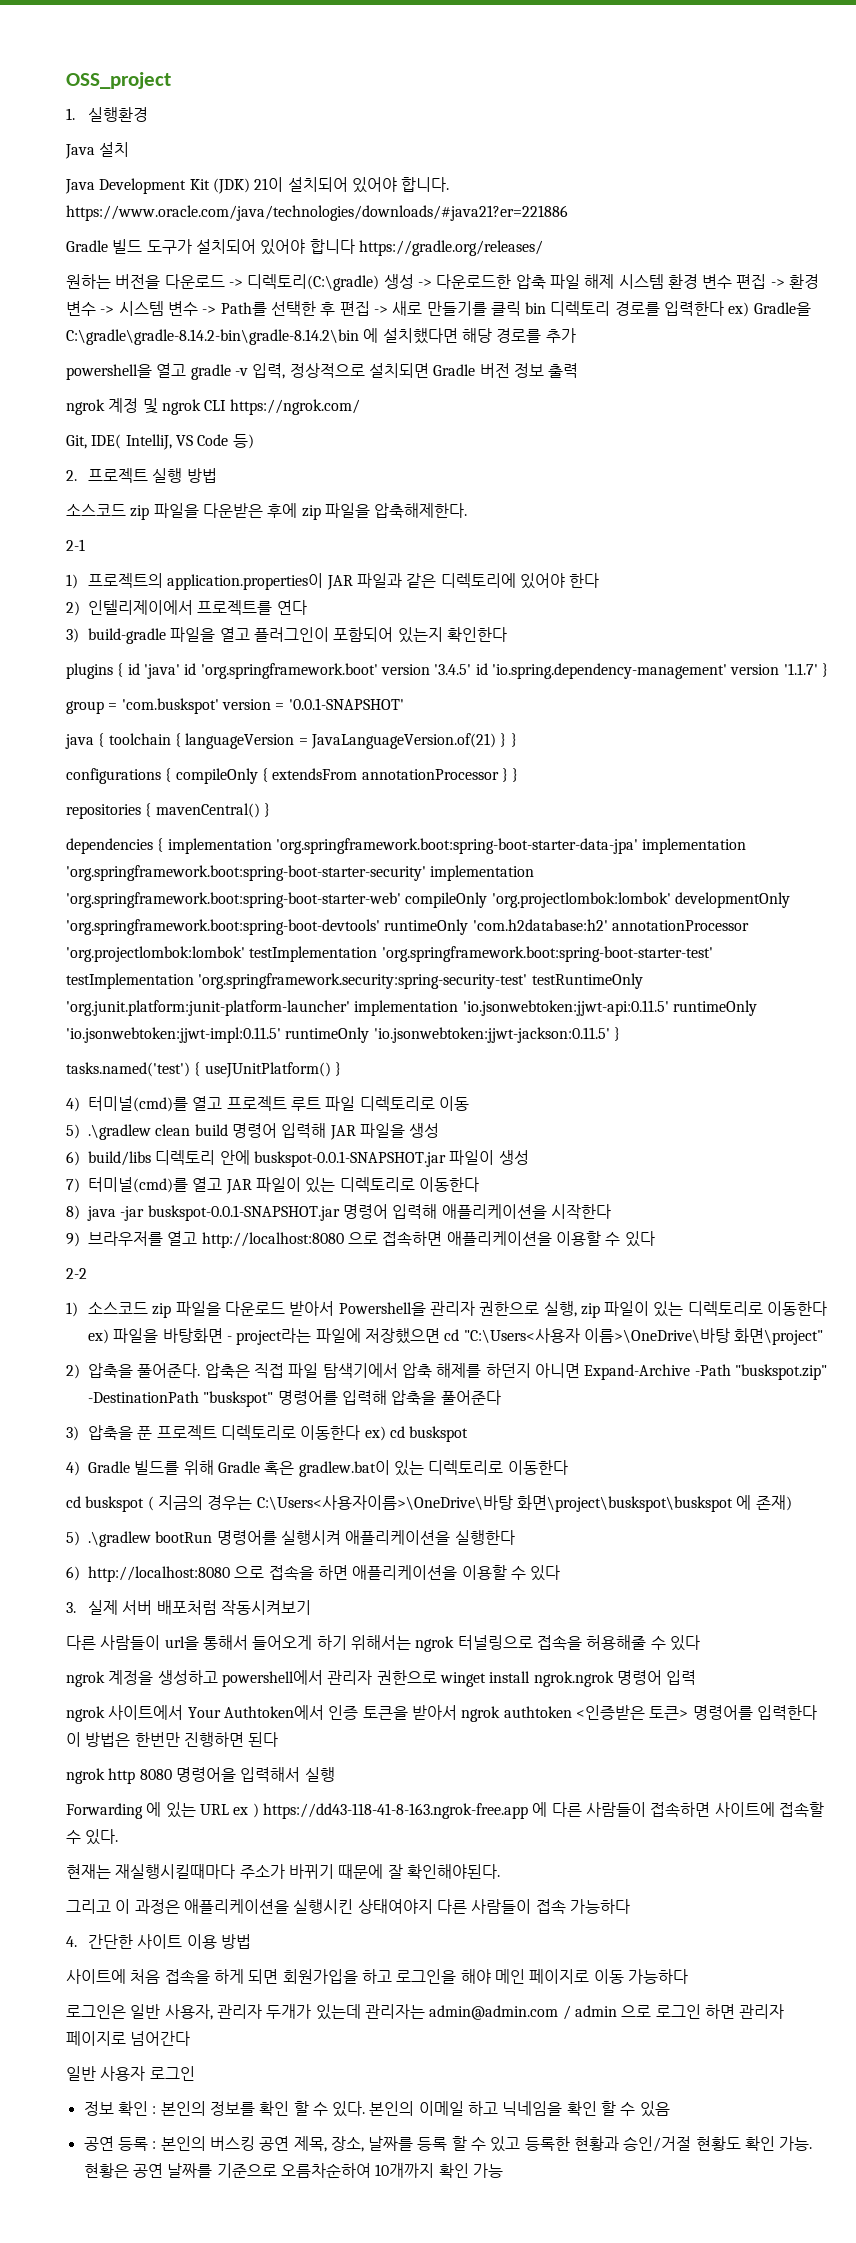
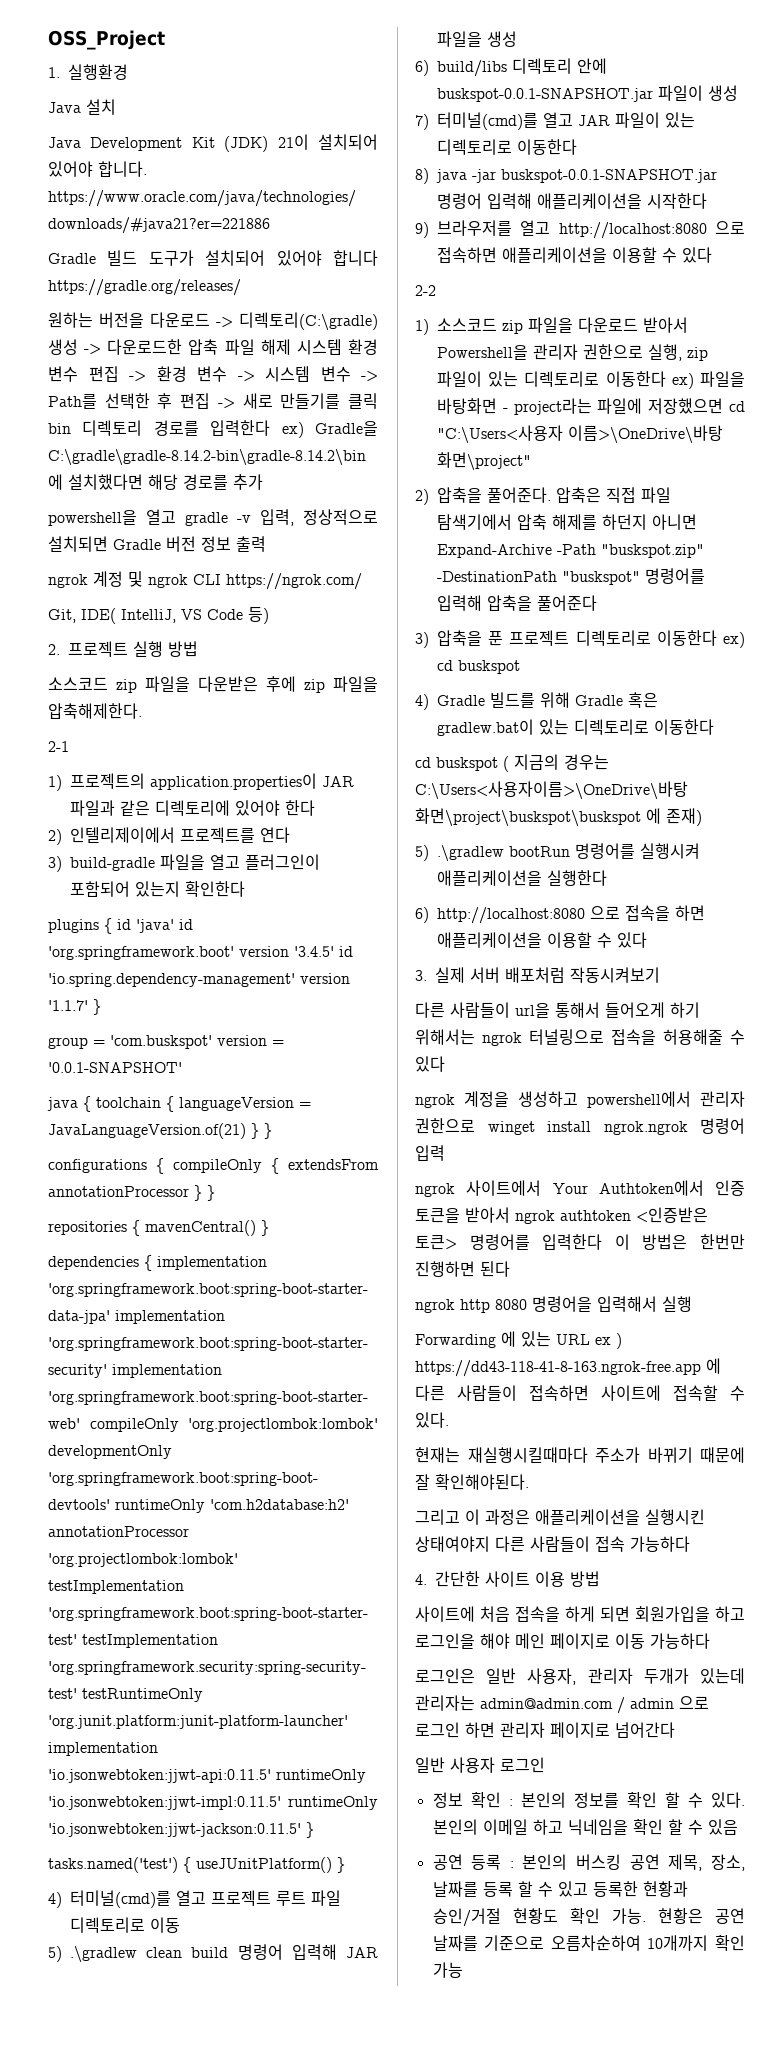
[66,72,171,89] OSS_project -> [48,30,165,50] OSS_Project

